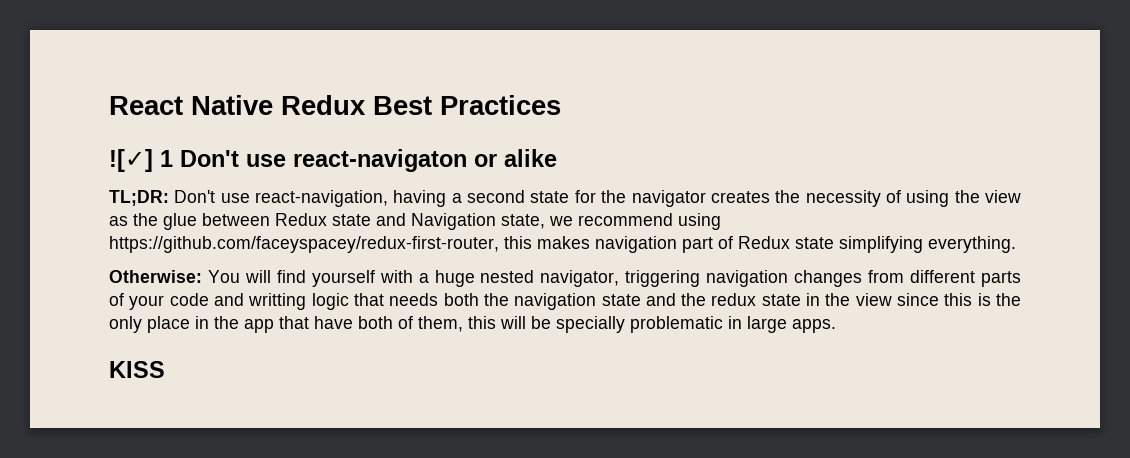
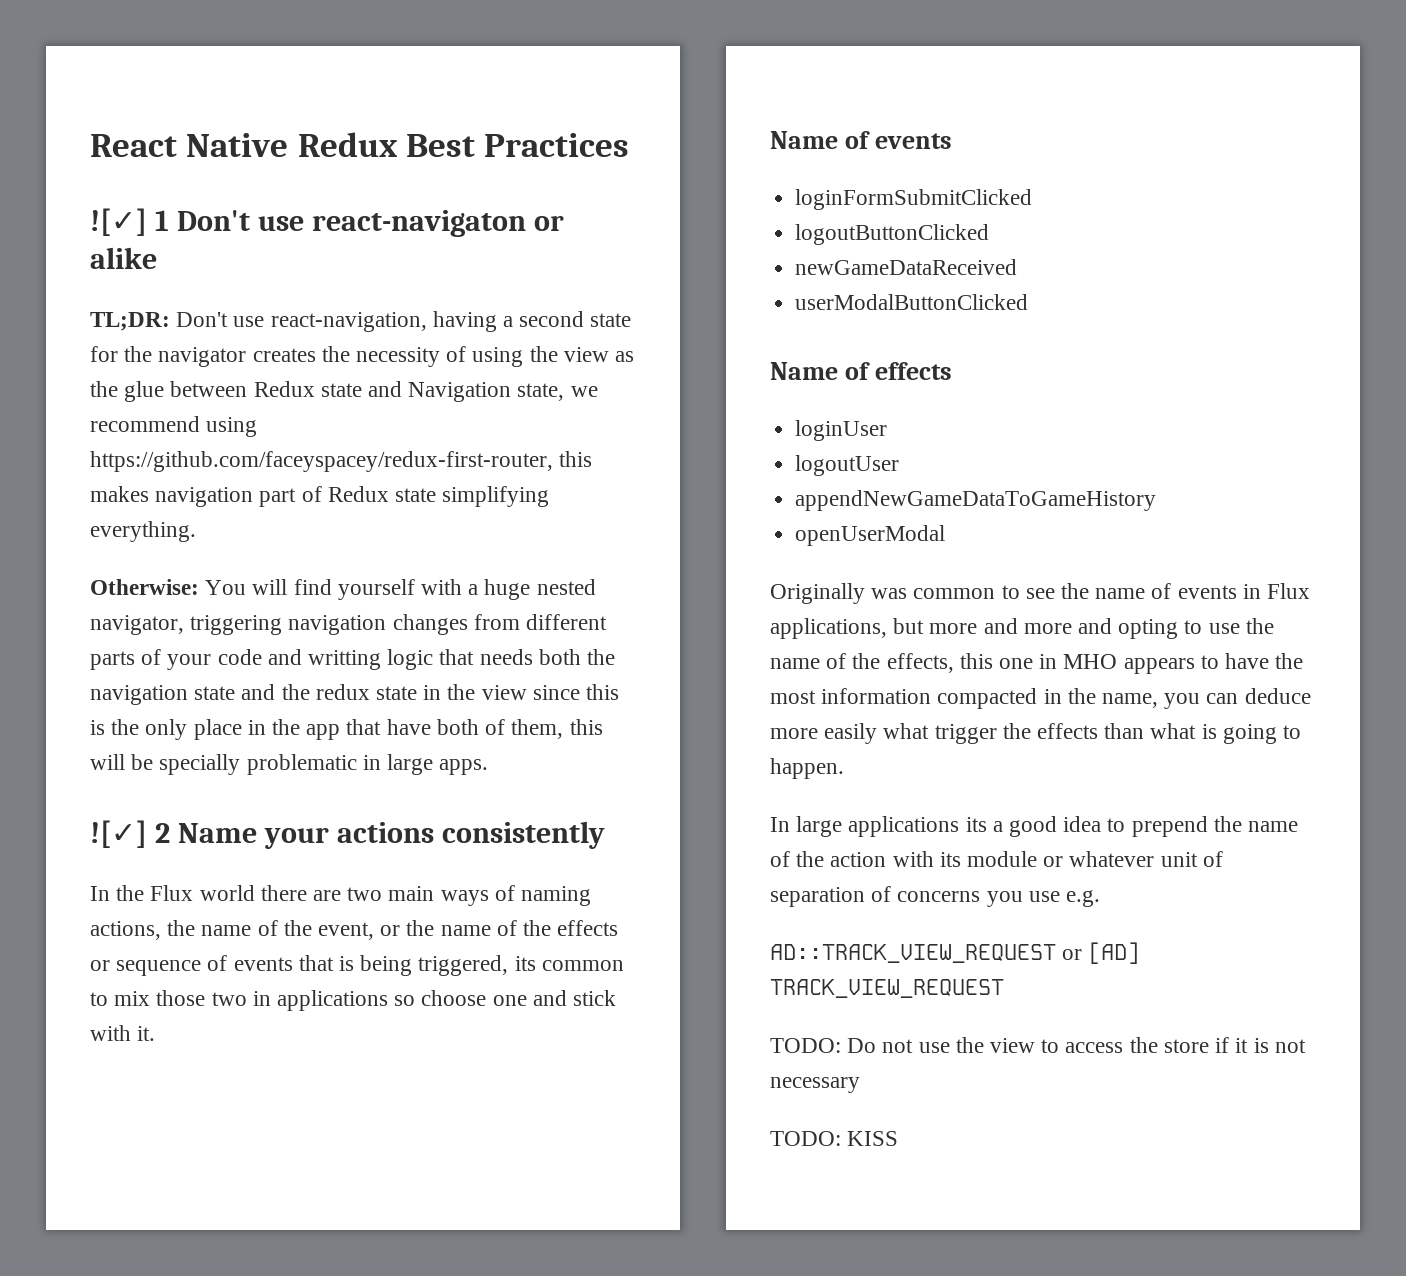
(836, 326) none -> [90,820,605,849] [90,885,592,906] [90,920,619,940] [90,955,624,976] [90,990,617,1011] [90,1025,156,1041] [770,131,952,149] [795,189,1033,210] [795,224,990,245] [795,259,1018,275] [795,294,1029,310] [770,362,952,380] [795,420,888,441] [795,455,900,476] [795,490,1157,511] [795,525,946,546] [770,583,1311,604] [770,618,1274,639] [770,653,1304,674] [770,688,1311,709] [770,723,1302,744] [770,758,844,779] [770,816,1299,837] [770,851,1223,867] [770,886,1101,907] [770,942,1141,964] [770,979,1004,998] [770,1037,1306,1053] [770,1077,860,1093] [770,1131,841,1146] ![✓] 2 Name your actions consistently // In the Flux world there are two main ways of naming actions, the name of the event, or the name of the effects or sequence of events that is being triggered, its common to mix those two in applications so choose one and stick with it. // Name of events // loginFormSubmitClicked // logoutButtonClicked // newGameDataReceived // userModalButtonClicked // Name of effects // loginUser // logoutUser // appendNewGameDataToGameHistory // openUserModal // Originally was common to see the name of events in Flux applications, but more and more and opting to use the name of the effects, this one in MHO appears to have the most information compacted in the name, you can deduce more easily what trigger the effects than what is going to happen. // In large applications its a good idea to prepend the name of the action with its module or whatever unit of separation of concerns you use e.g. // AD::TRACK_VIEW_REQUEST or [AD] TRACK_VIEW_REQUEST // TODO: Do not use the view to access the store if it is not necessary // TODO:

